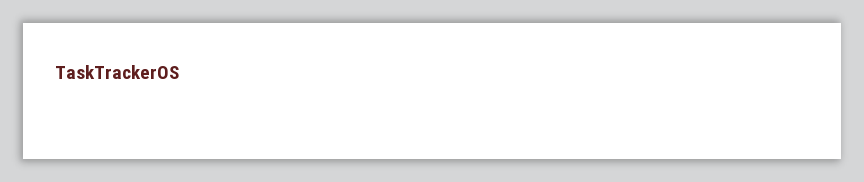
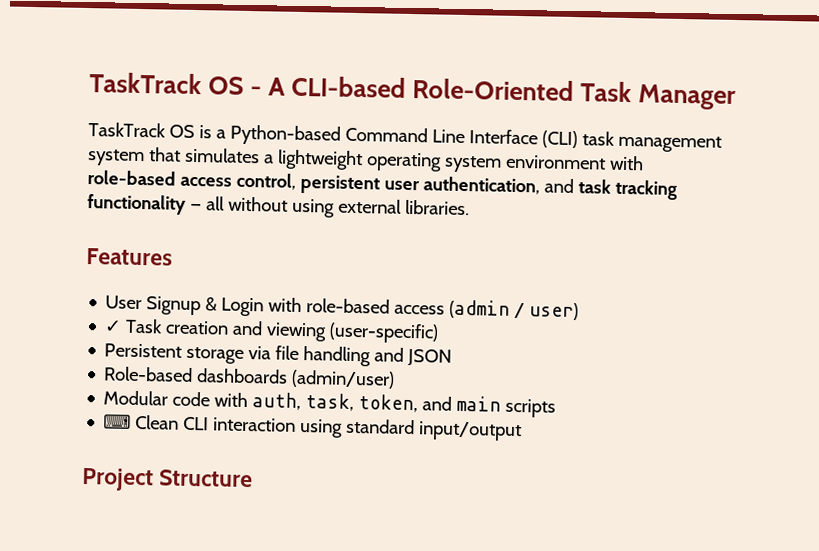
[55,65,179,79] TaskTrackerOS -> [89,72,737,111] [88,122,722,153] [87,147,644,173] [87,170,678,200] [87,194,470,218] [86,248,173,266] [105,295,580,321] [104,318,440,344] [104,343,453,367] [104,366,396,389] [103,390,557,418] [103,414,523,442] [81,467,254,492] TaskTrack OS - A CLI-based Role-Oriented Task Manager // TaskTrack OS is a Python-based Command Line Interface (CLI) task management system that simulates a lightweight operating system environment with role-based access control, persistent user authentication, and task tracking functionality — all without using external libraries. // Features // User Signup & Login with role-based access (admin / user) // ✓ Task creation and viewing (user-specific) // Persistent storage via file handling and JSON // Role-based dashboards (admin/user) // Modular code with auth, task, token, and main scripts // ⌨ Clean CLI interaction using standard input/output // Project Structure

